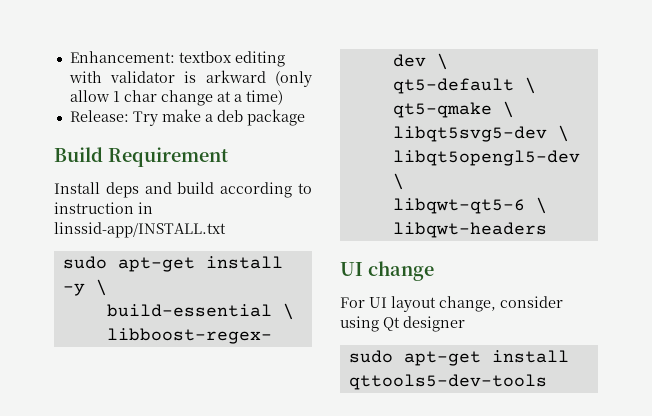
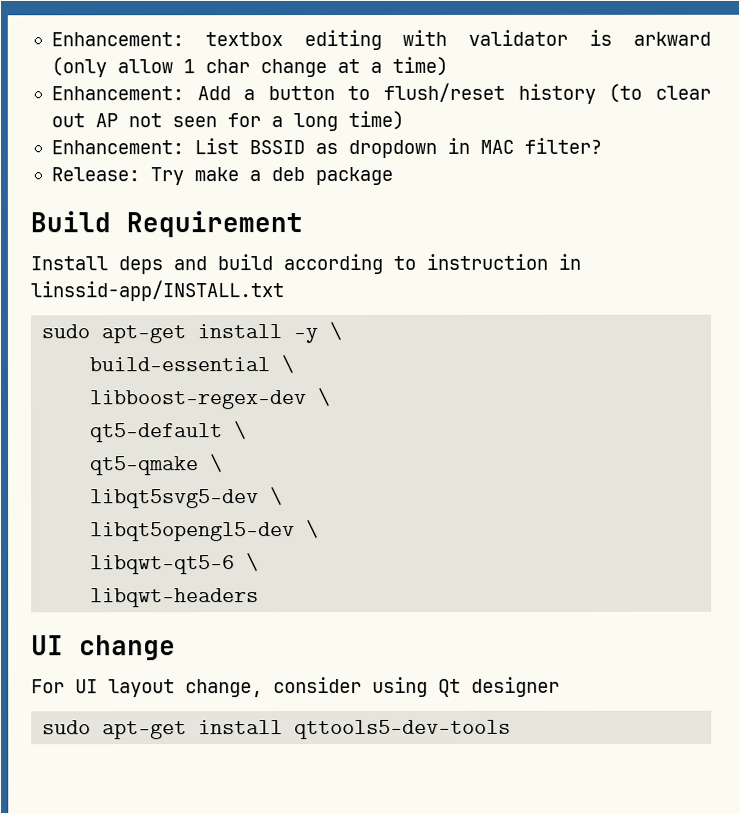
(283, 97) none -> [50,82,711,104] [50,110,404,132] [50,137,602,159] // Enhancement: Add a button to flush/reset history (to clear out AP not seen for a long time) // Enhancement: List BSSID as dropdown in MAC filter?

